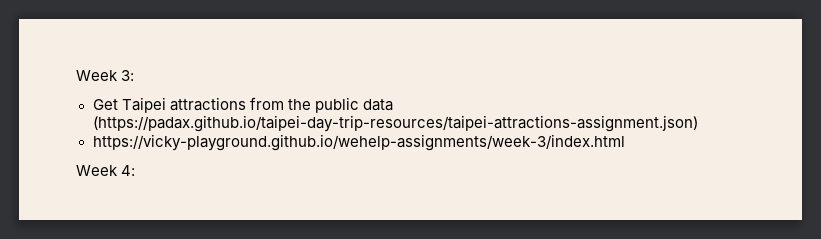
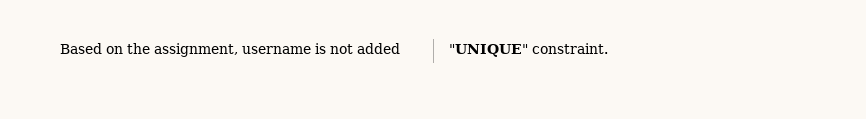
[76,70,135,81] [92,97,393,113] [92,115,698,132] [92,134,625,151] [76,165,136,176] Week 3: // Get Taipei attractions from the public data (https://padax.github.io/taipei-day-trip-resources/taipei-attractions-assignment.json) // https://vicky-playground.github.io/wehelp-assignments/week-3/index.html // Week 4: -> [60,43,608,57] Based on the assignment, username is not added "UNIQUE" constraint.

